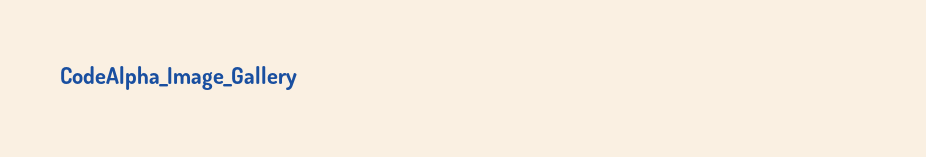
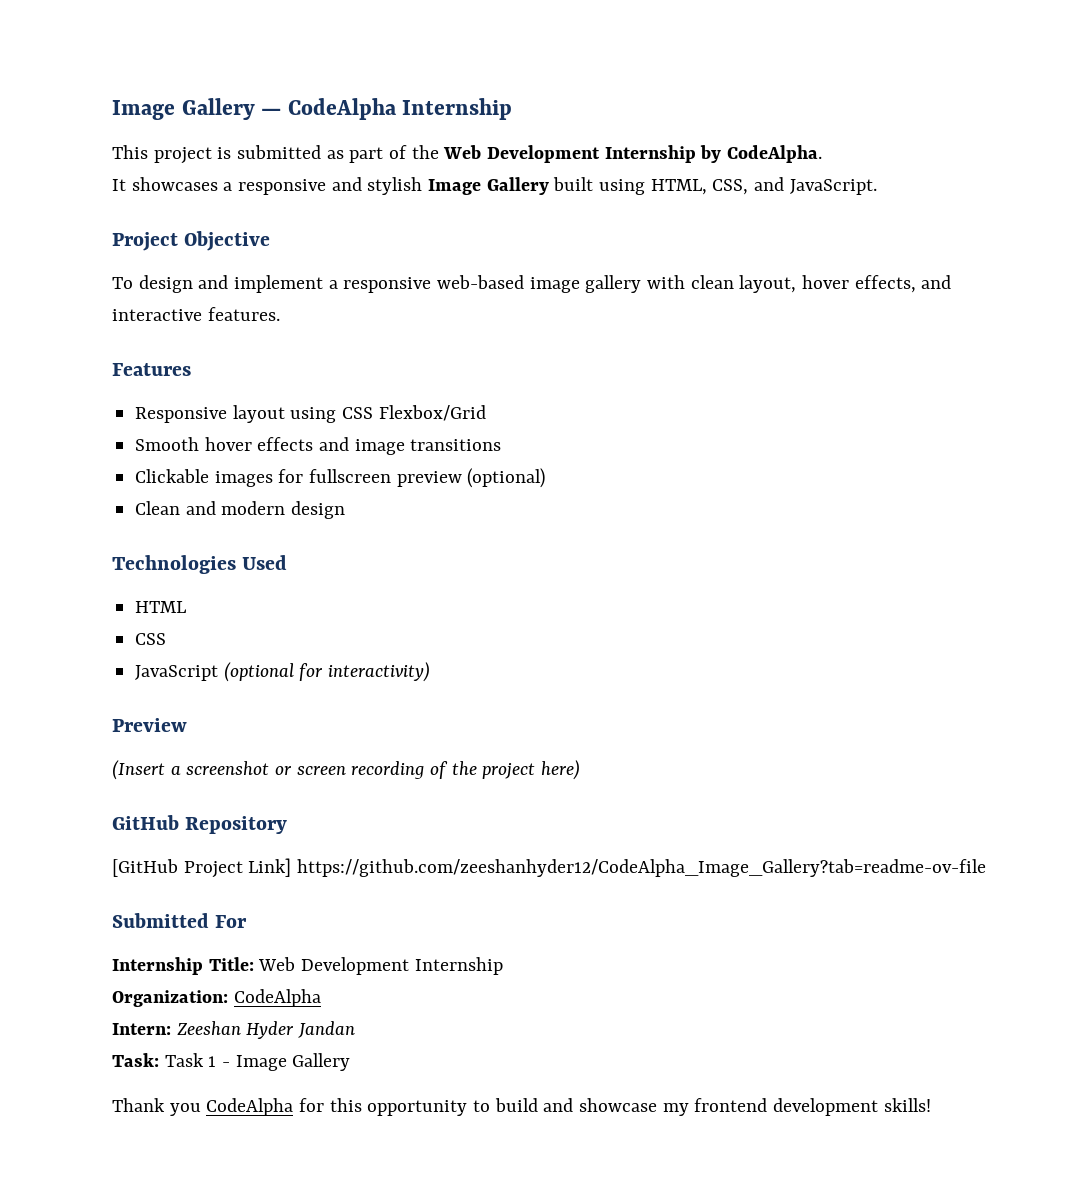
[60,66,297,90] CodeAlpha_Image_Gallery -> [112,98,513,120] [112,145,823,164] [112,177,877,195] [112,231,271,251] [112,275,952,293] [112,307,280,321] [112,363,191,376] [135,405,486,423] [135,437,502,455] [135,468,546,488] [135,501,346,519] [112,555,288,574] [135,601,187,613] [135,633,167,645] [135,662,431,682] [112,718,187,732] [112,760,581,780] [112,815,288,834] [112,858,987,878] [112,913,248,928] [112,957,503,975] [112,989,321,1007] [112,1021,356,1039] [112,1053,351,1071] [112,1098,931,1116] Image Gallery — CodeAlpha Internship // This project is submitted as part of the Web Development Internship by CodeAlpha. // It showcases a responsive and stylish Image Gallery built using HTML, CSS, and JavaScript. // Project Objective // To design and implement a responsive web-based image gallery with clean layout, hover effects, and interactive features. // Features // Responsive layout using CSS Flexbox/Grid // Smooth hover effects and image transitions // Clickable images for fullscreen preview (optional) // Clean and modern design // Technologies Used // HTML // CSS // JavaScript (optional for interactivity) // Preview // (Insert a screenshot or screen recording of the project here) // GitHub Repository // [GitHub Project Link] https://github.com/zeeshanhyder12/CodeAlpha_Image_Gallery?tab=readme-ov-file // Submitted For // Internship Title: Web Development Internship // Organization: CodeAlpha // Intern: Zeeshan Hyder Jandan // Task: Task 1 - Image Gallery // Thank you CodeAlpha for this opportunity to build and showcase my frontend development skills!

